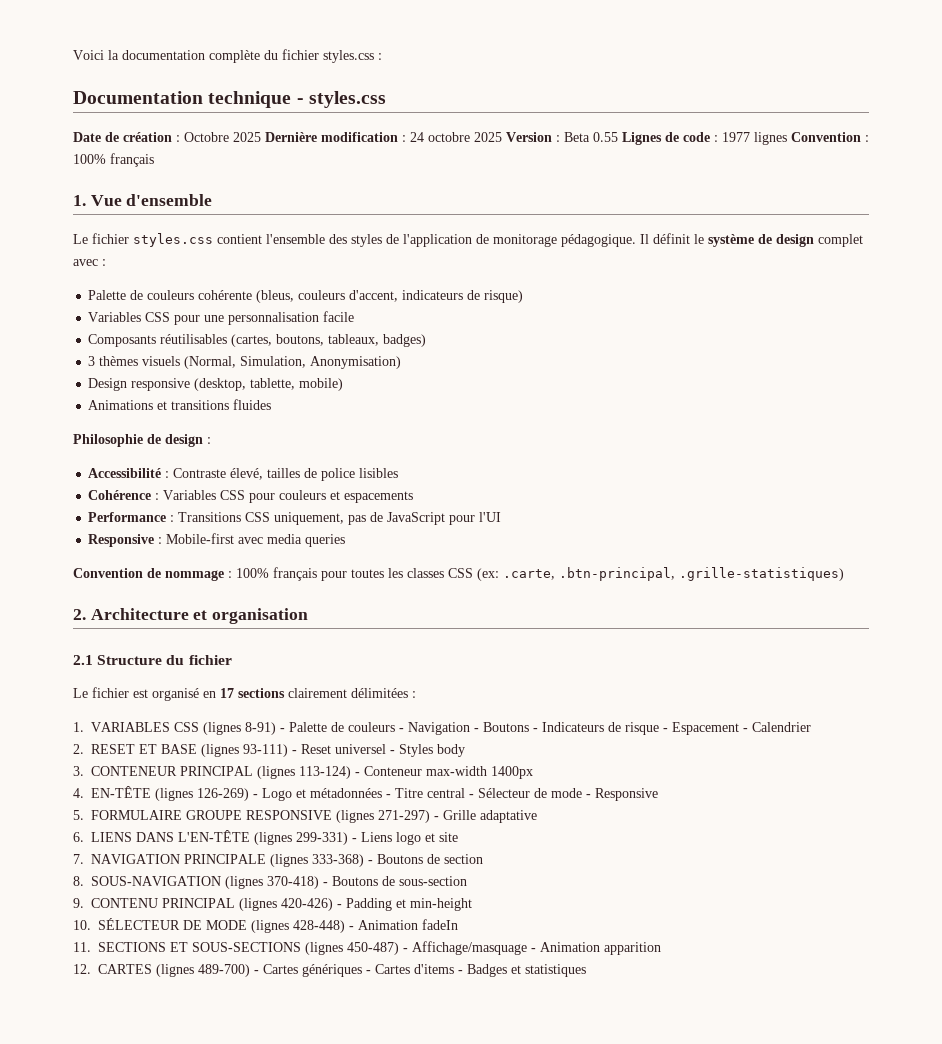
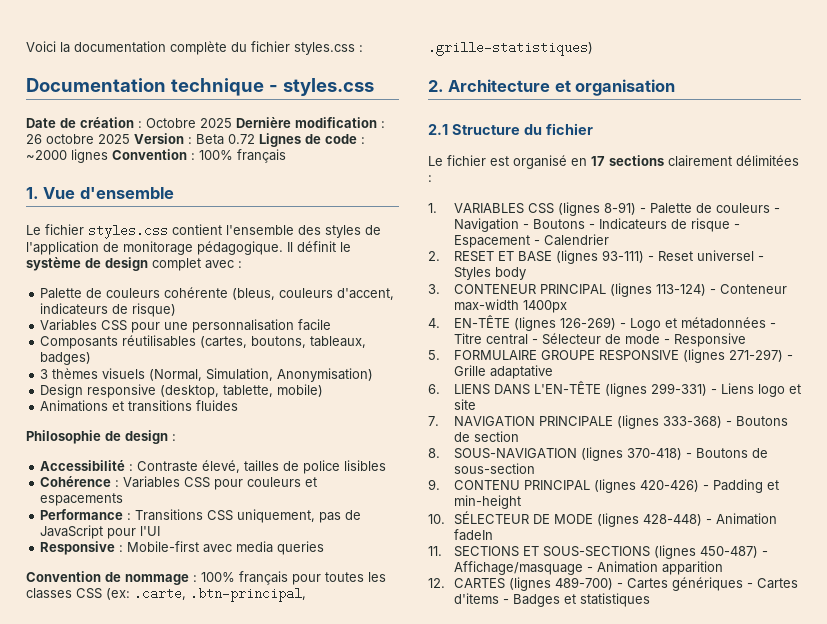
[410,132,424,142] 24 -> [26,134,42,144] 26
[593,132,618,142] 0.55 -> [228,134,255,144] 0.72
[722,132,750,142] 1977 -> [26,150,67,160] ~2000

